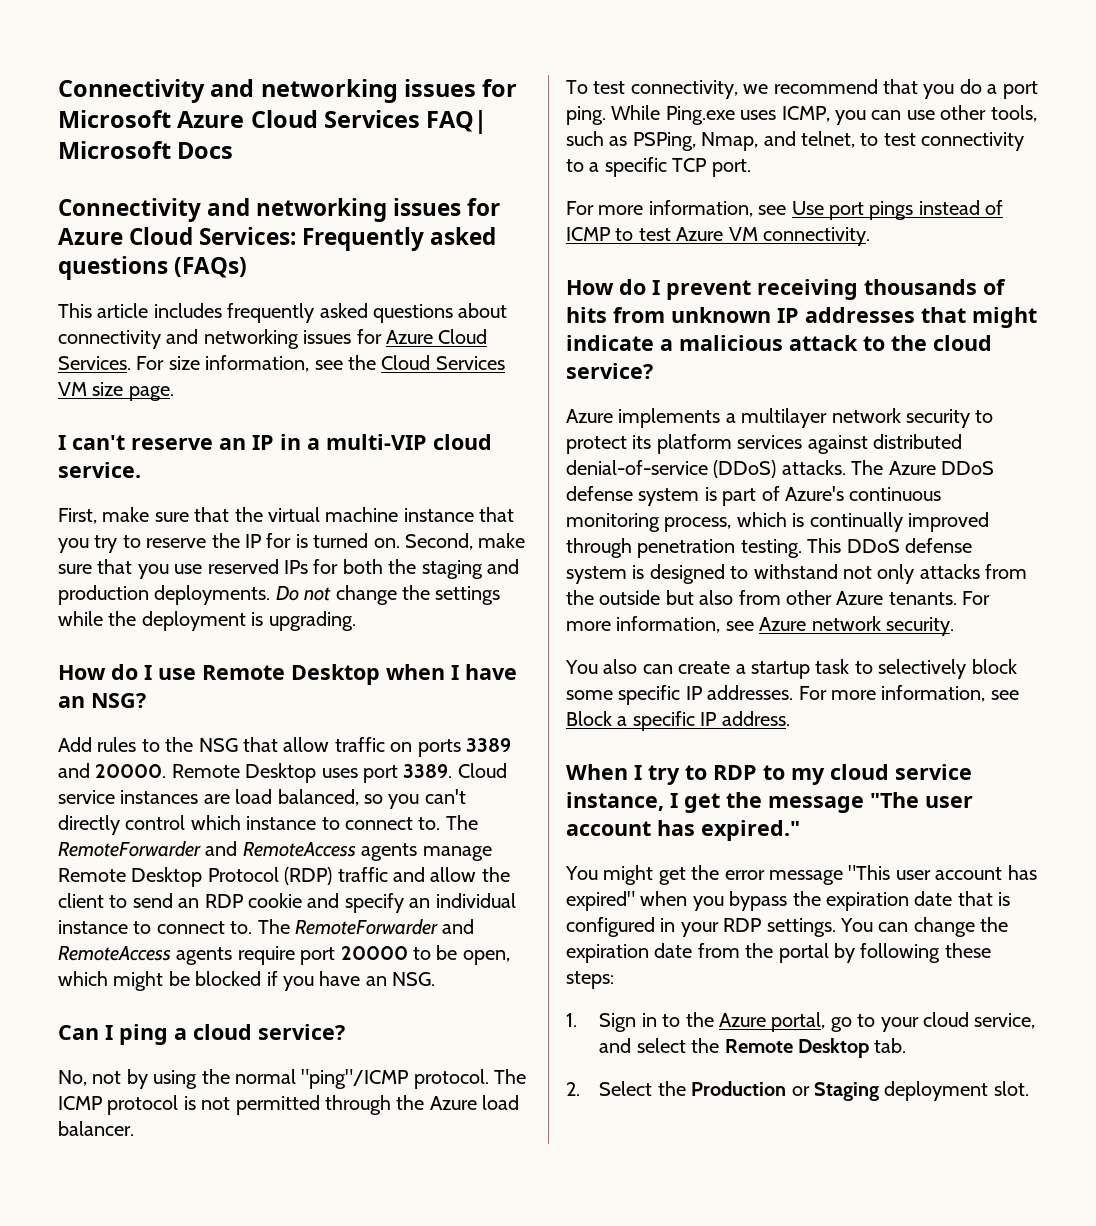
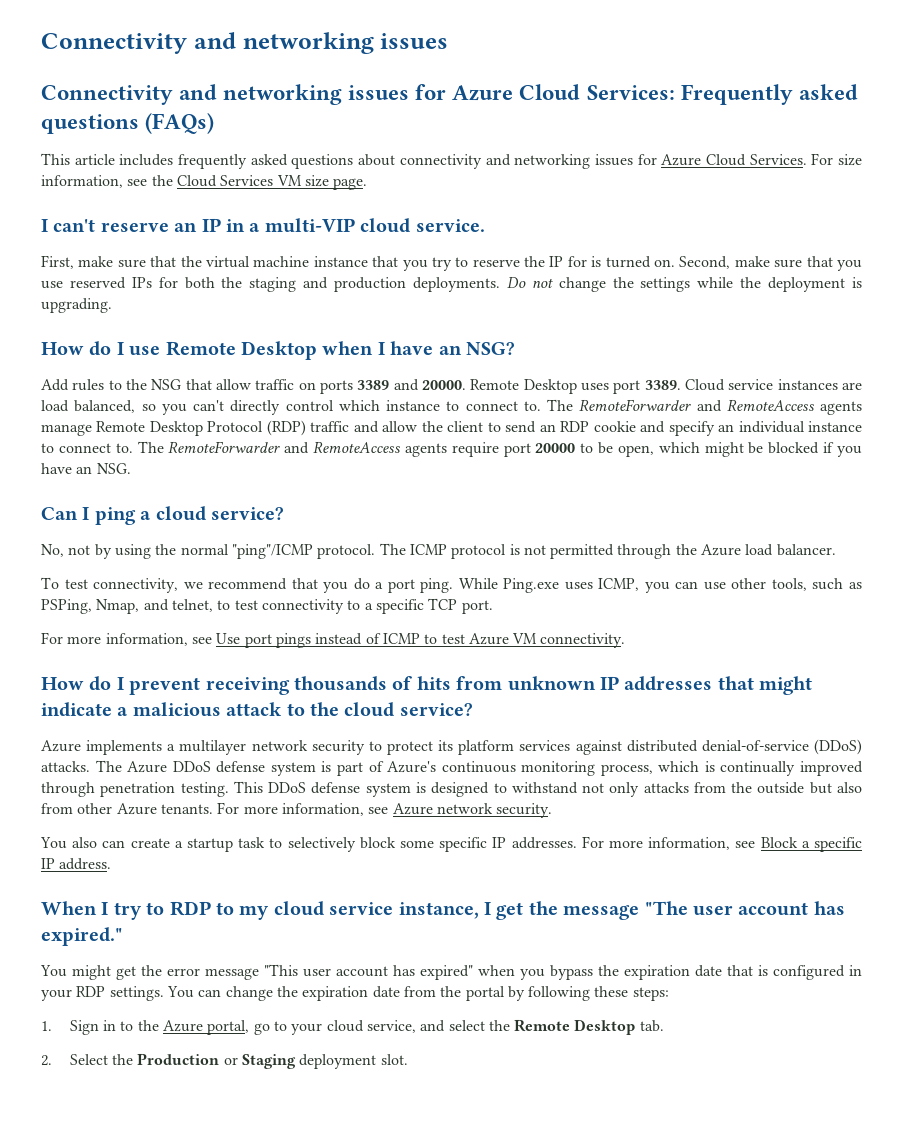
[58,79,518,103] [58,110,488,134] [58,141,234,159] Connectivity and networking issues for Microsoft Azure Cloud Services FAQ| Microsoft Docs -> [41,32,449,54] Connectivity and networking issues

